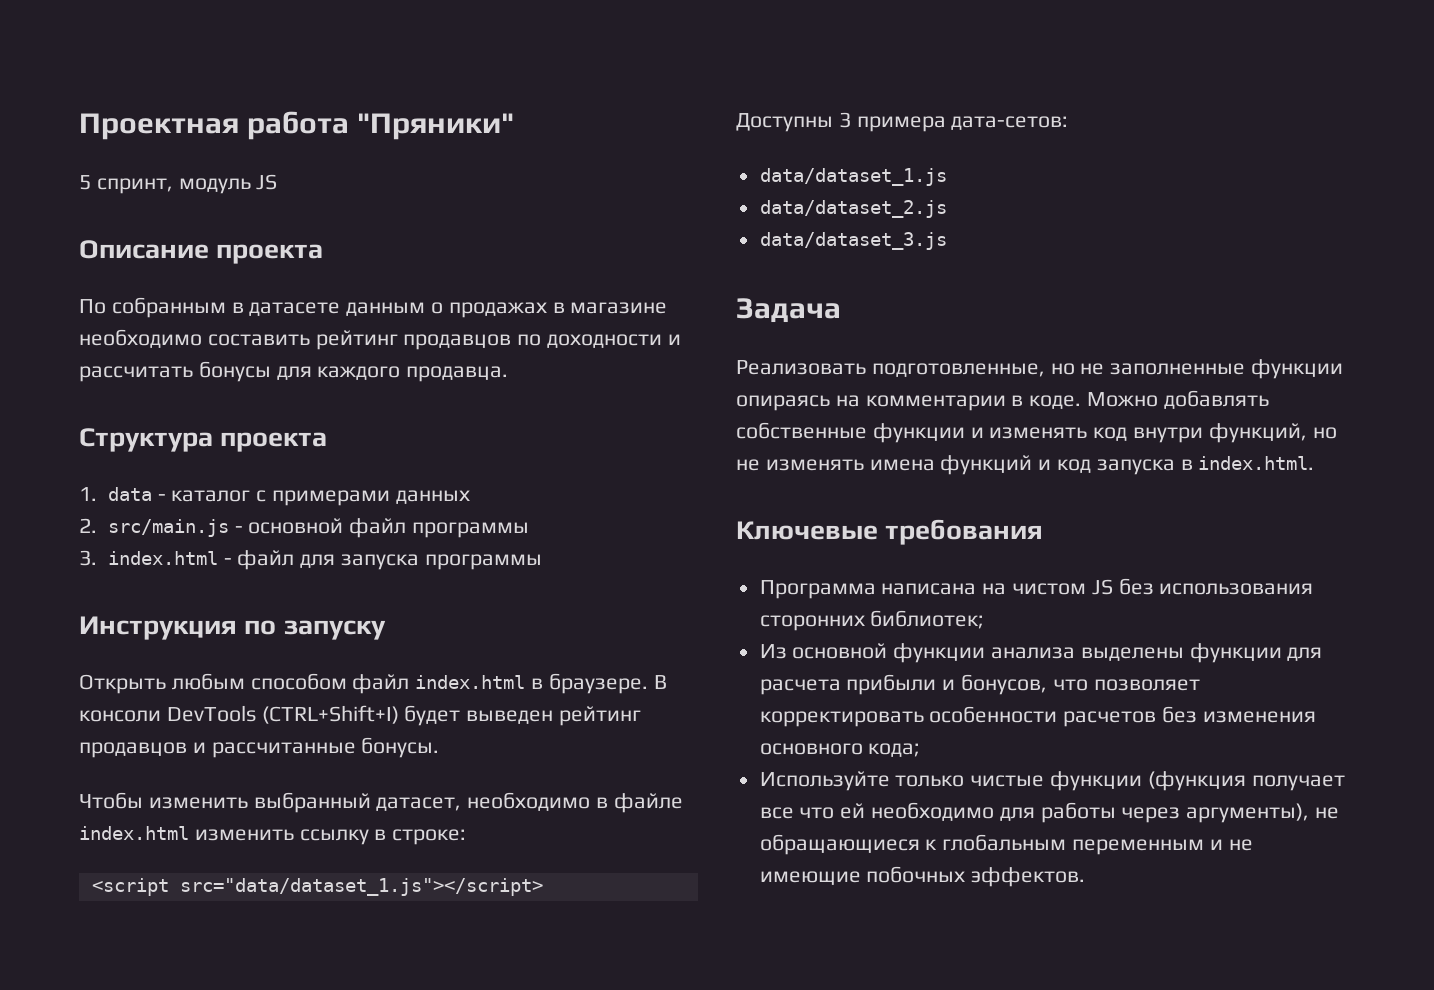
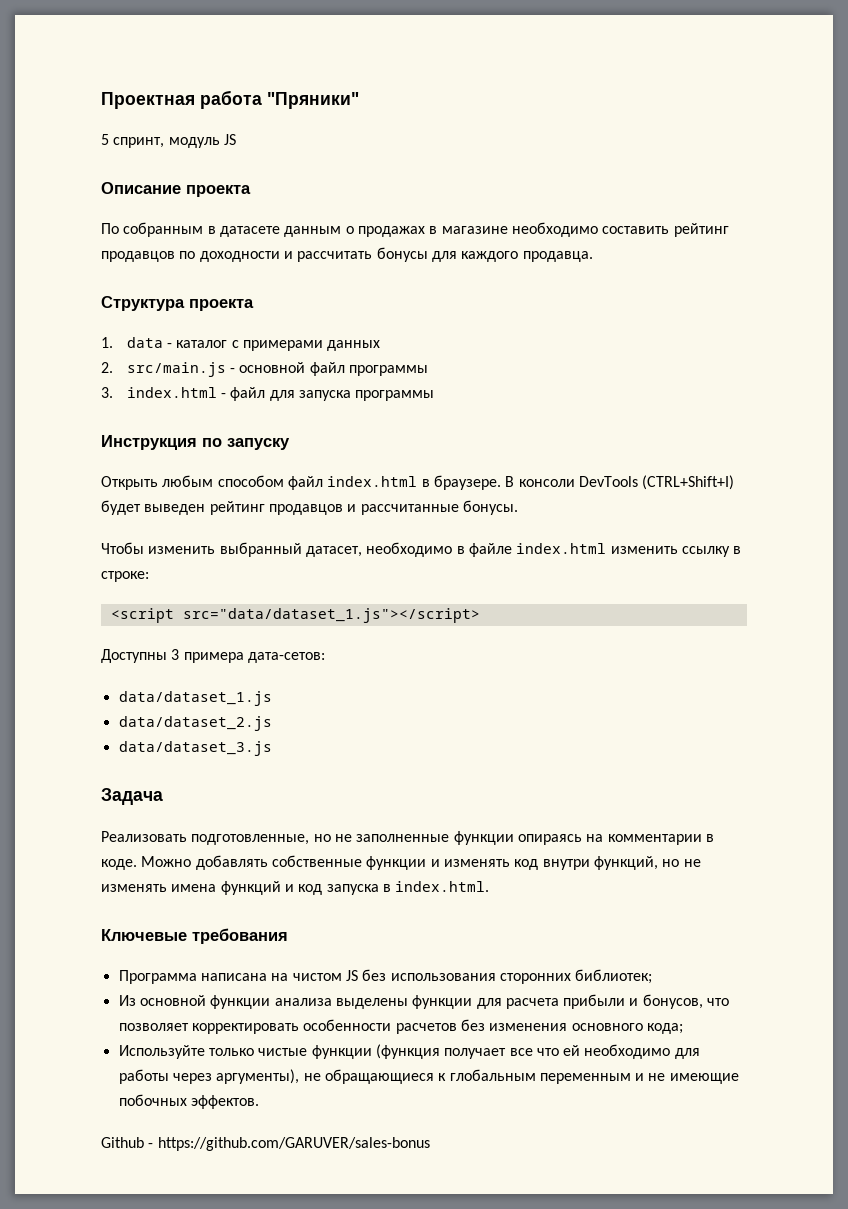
(1086, 877) none -> [101,1137,430,1151] // Github - https://github.com/GARUVER/sales-bonus

